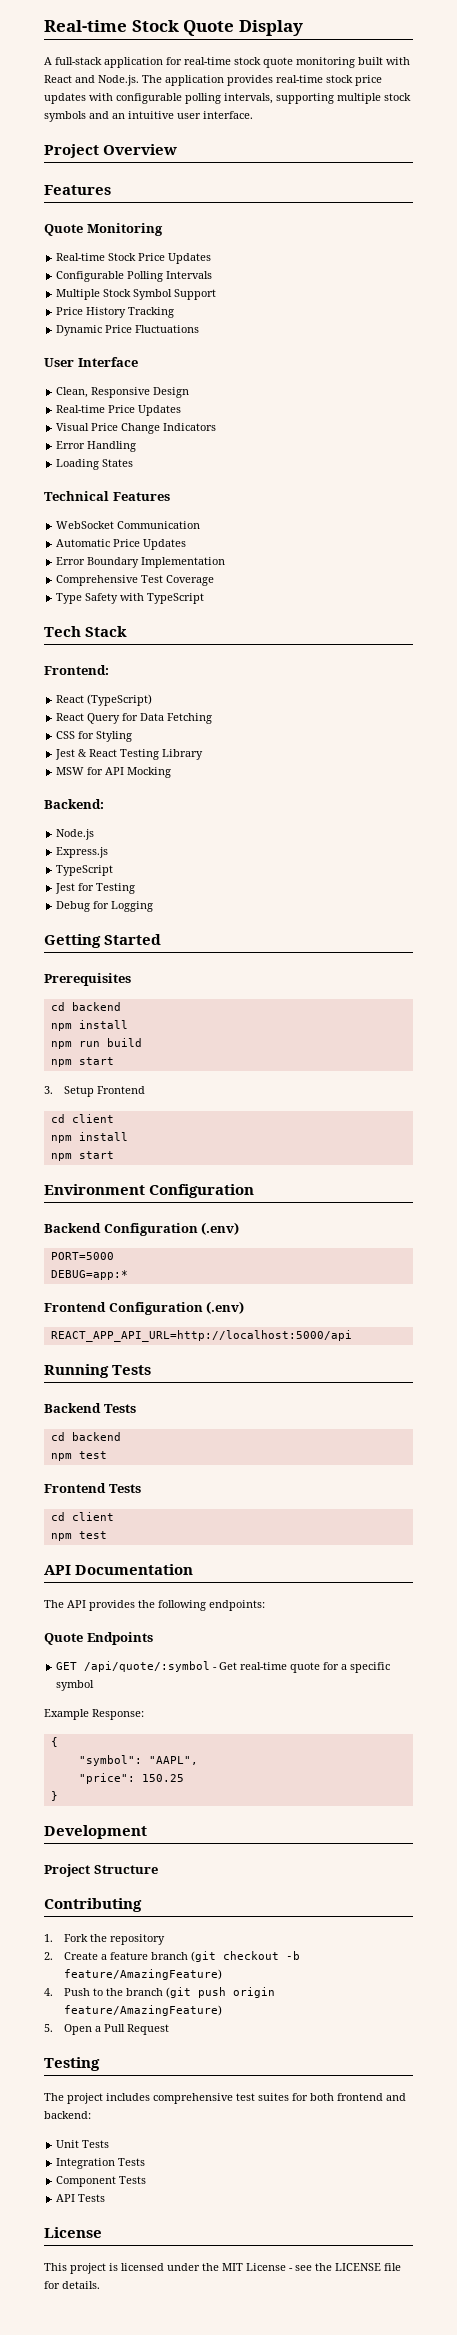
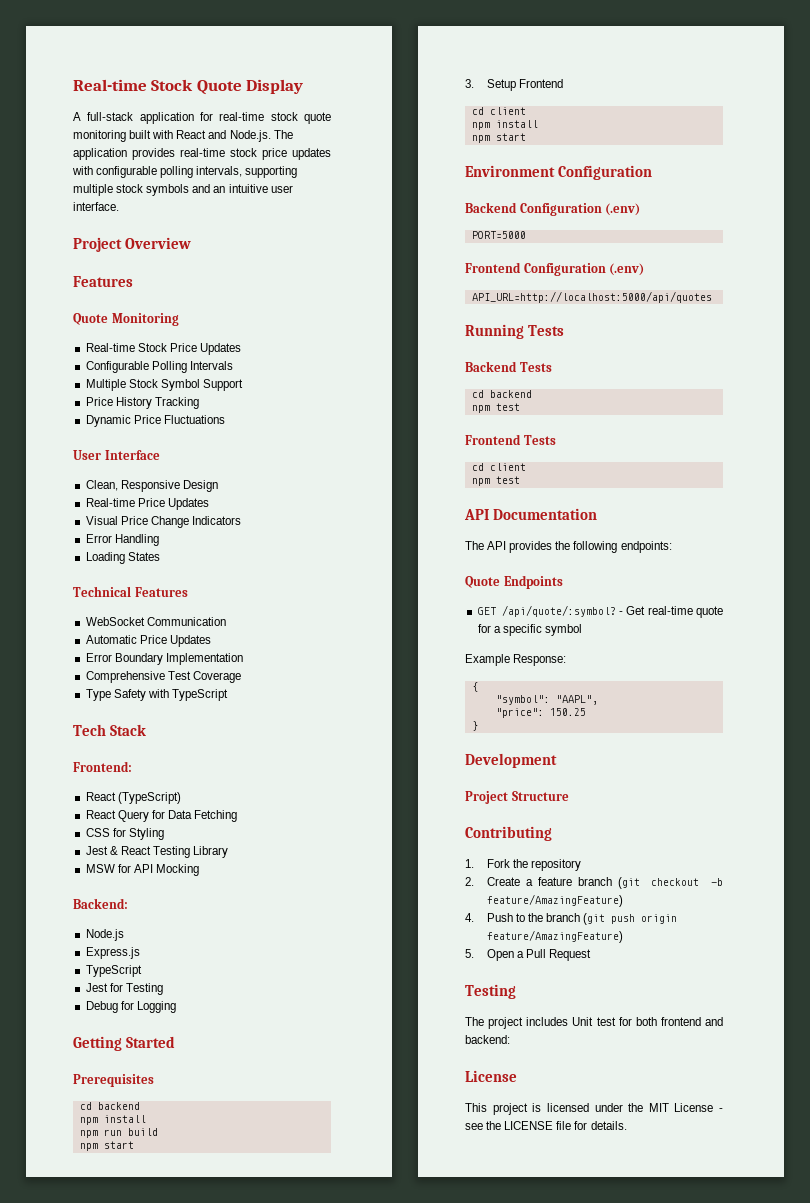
[50,1270,128,1280] // DEBUG=app:* -> (526, 235) none
[50,1330,352,1342] REACT_APP_API_URL=http://localhost:5000/api -> [471,291,712,303] API_URL=http://localhost:5000/api/quotes
[84,1661,211,1672] /api/quote/:symbol -> [501,605,616,617] /api/quote/:symbol?
[153,2093,289,2104] comprehensive test suites -> [572,1017,616,1026] Unit test
[56,2140,110,2148] [56,2158,146,2169] [56,2176,147,2187] [56,2194,106,2202] // Unit Tests // Integration Tests // Component Tests // API Tests -> (510, 1039) none

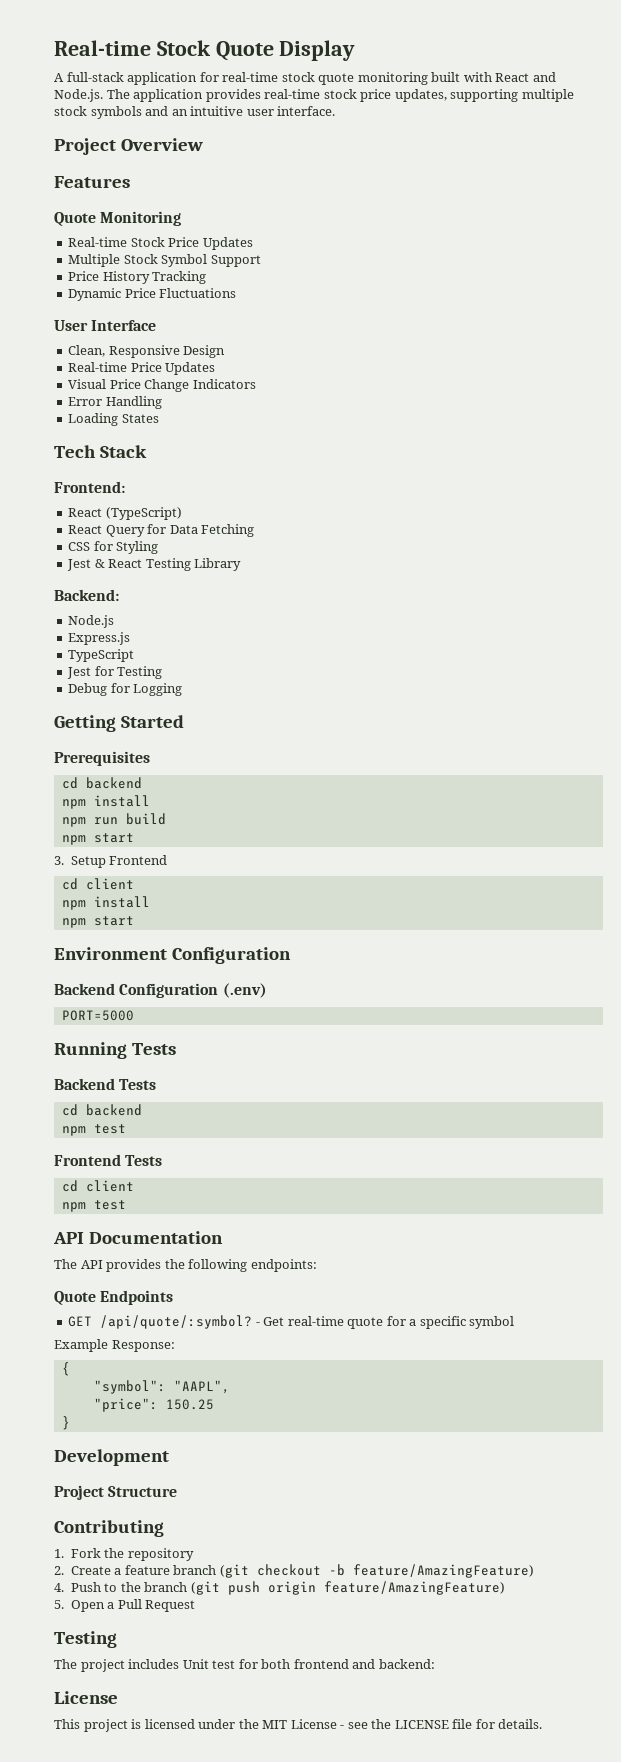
[292,148,331,160] [72,166,243,178] updates with configurable polling intervals, -> [394,89,447,102] updates,
[85,361,233,373] // Configurable Polling Intervals -> (253, 243) none
[73,586,188,597] [85,617,226,626] [85,635,211,647] [85,653,243,665] [85,671,241,683] [85,689,228,701] // Technical Features // WebSocket Communication // Automatic Price Updates // Error Boundary Implementation // Comprehensive Test Coverage // Type Safety with TypeScript -> (159, 418) none
[85,864,199,876] // MSW for API Mocking -> (242, 564) none
[465,262,645,276] [471,291,712,303] // Frontend Configuration (.env) // API_URL=http://localhost:5000/api/quotes -> (134, 1015) none

